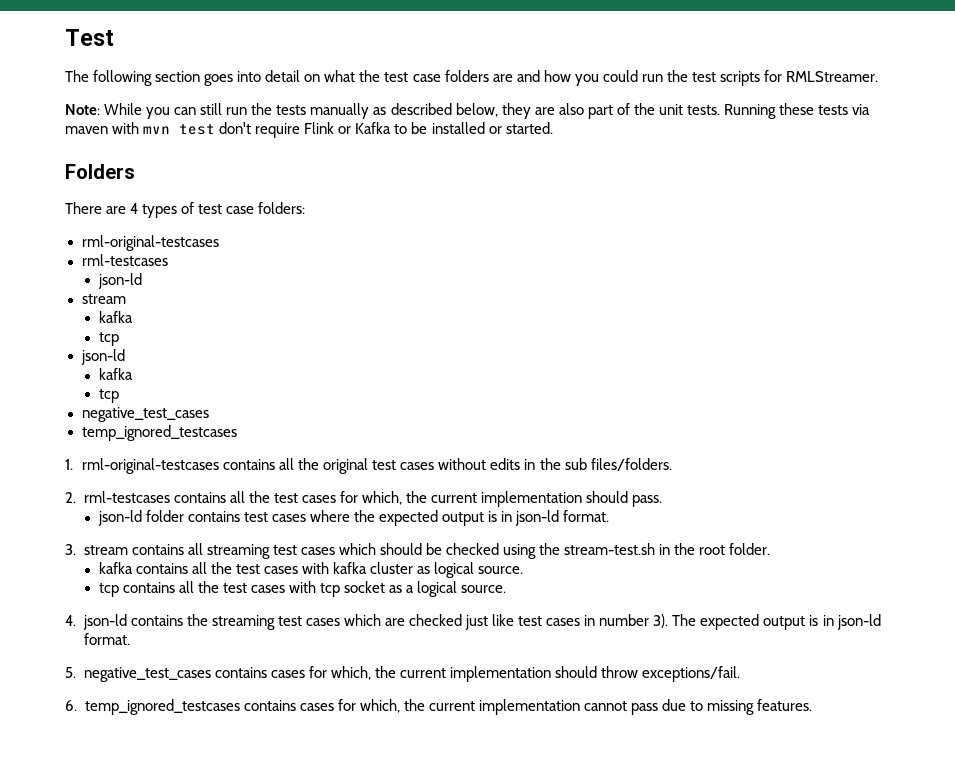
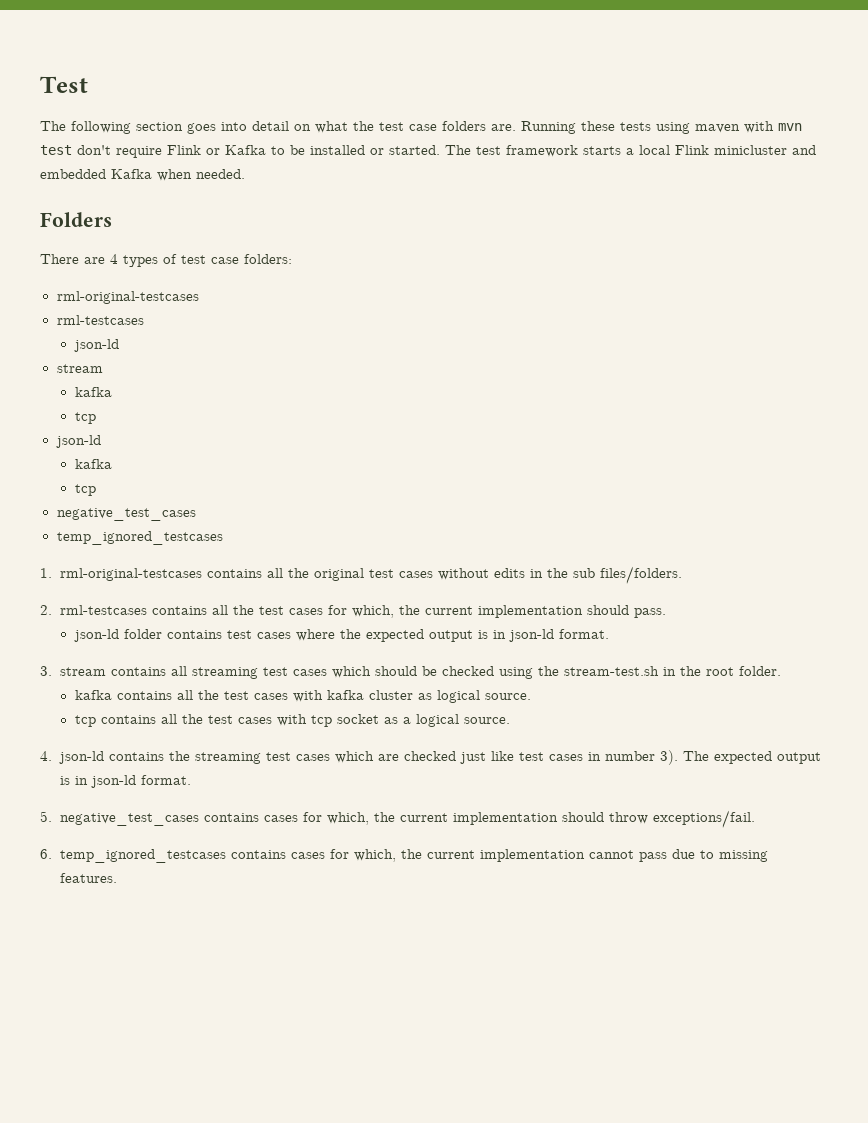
[492,70,879,86] [65,103,720,119] are and how you could run the test scripts for RMLStreamer. // Note: While you can still run the tests manually as described below, they are also part of the unit tests. -> [491,124,516,131] are.
[852,104,871,115] via -> [656,122,690,134] using
(553, 128) none -> [445,145,816,157] [40,169,245,181] The test framework starts a local Flink minicluster and embedded Kafka when needed.

